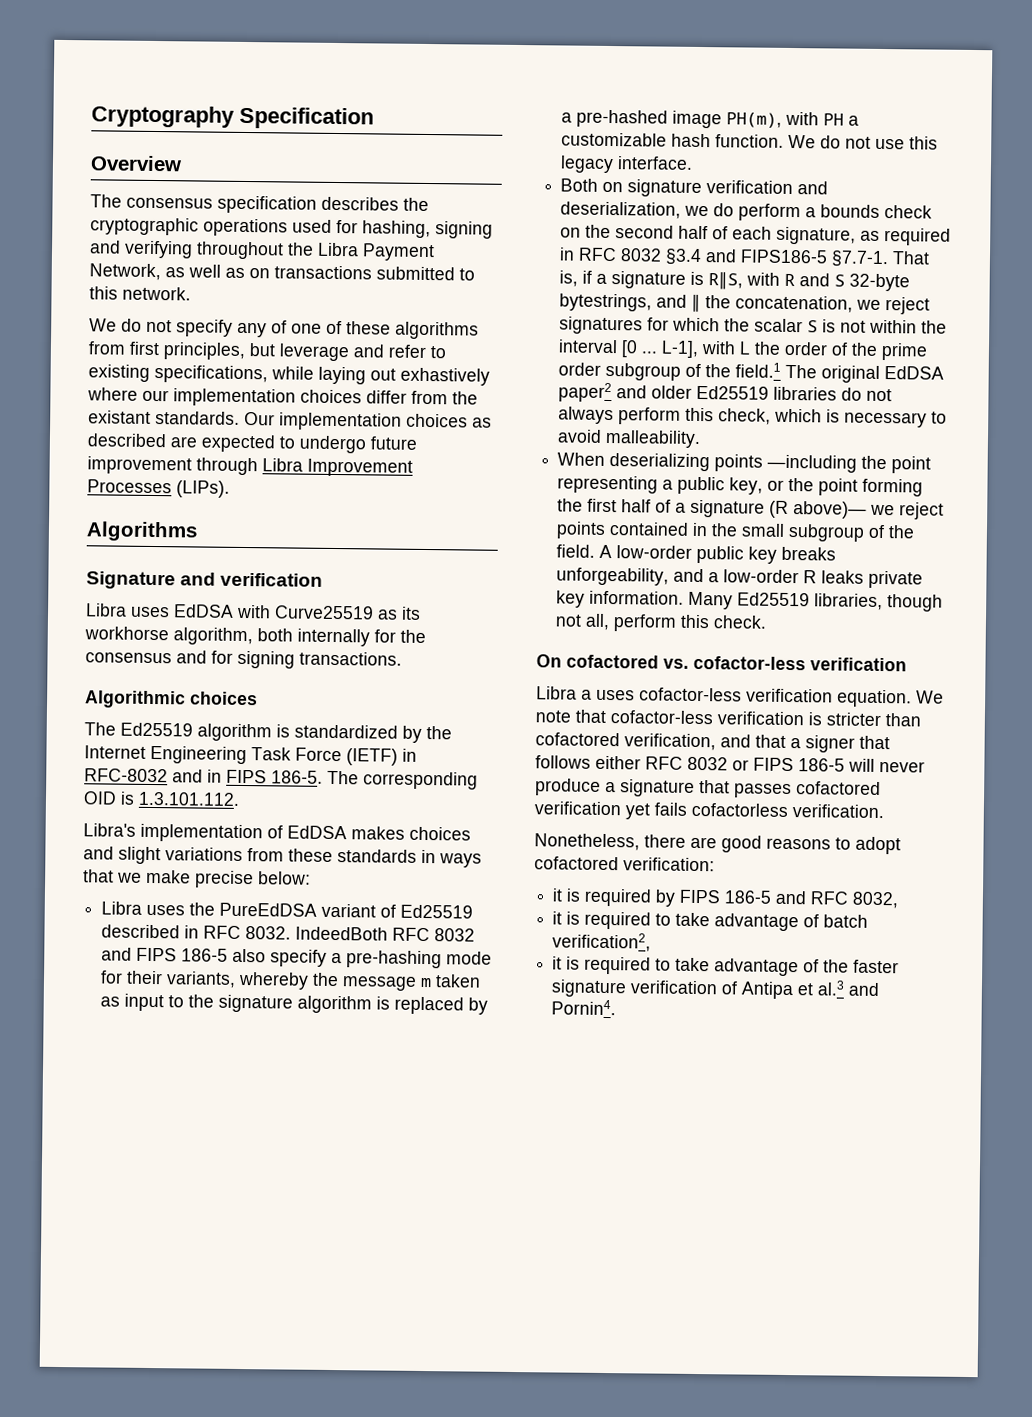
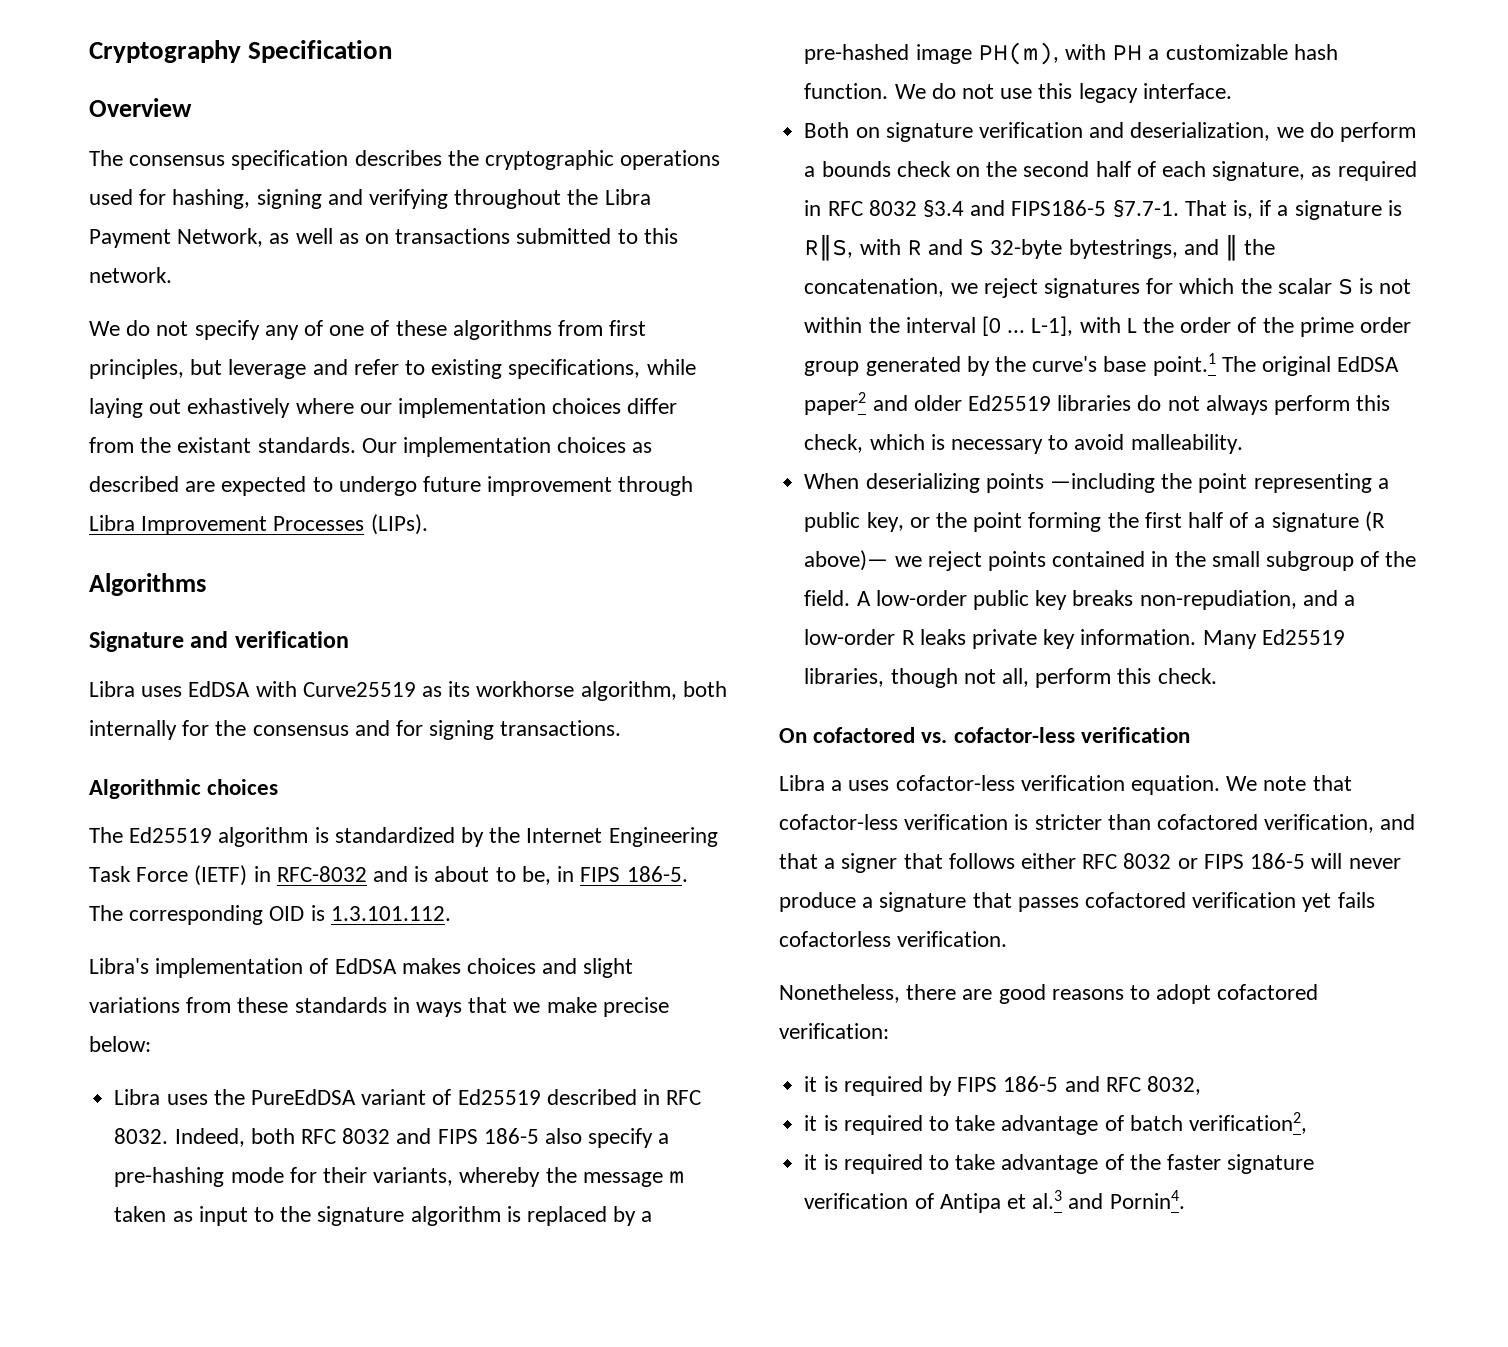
(203, 776) none -> [414,866,551,885] is about to be,
[295,926,389,941] IndeedBoth -> [174,1128,295,1147] Indeed, both
[605,362,782,381] subgroup of the field.1 -> [804,353,1216,376] group generated by the curve's base point.1
[556,567,670,586] unforgeability, -> [1139,590,1297,610] non-repudiation,

